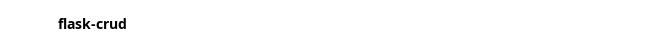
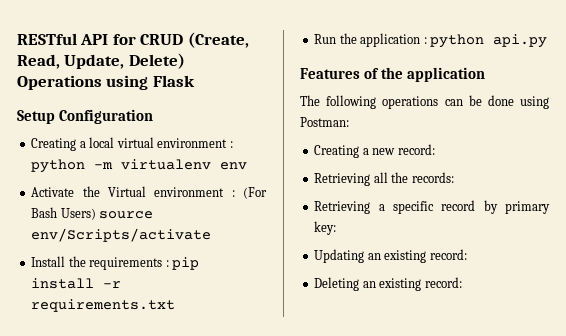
[58,18,127,29] flask-crud -> [17,32,249,48] [17,53,185,69] [17,75,195,90] [17,109,153,124] [31,137,233,151] [31,159,248,173] [31,186,267,199] [31,207,154,220] [31,228,212,242] [31,256,200,270] [31,278,122,289] [31,299,176,312] [314,33,548,48] [300,67,485,82] [300,95,549,109] [300,117,349,127] [314,144,435,158] [314,172,454,186] [314,200,550,214] [314,221,337,235] [314,249,467,263] [314,277,462,291] RESTful API for CRUD (Create, Read, Update, Delete) Operations using Flask // Setup Configuration // Creating a local virtual environment : python -m virtualenv env // Activate the Virtual environment : (For Bash Users) source env/Scripts/activate // Install the requirements : pip install -r requirements.txt // Run the application : python api.py // Features of the application // The following operations can be done using Postman: // Creating a new record: // Retrieving all the records: // Retrieving a specific record by primary key: // Updating an existing record: // Deleting an existing record:

